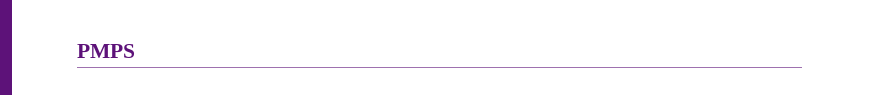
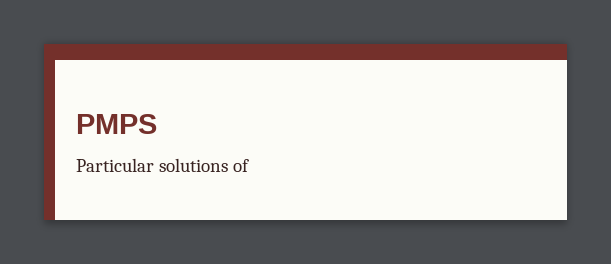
(135, 51) none -> [76,158,250,172] // Particular solutions of

